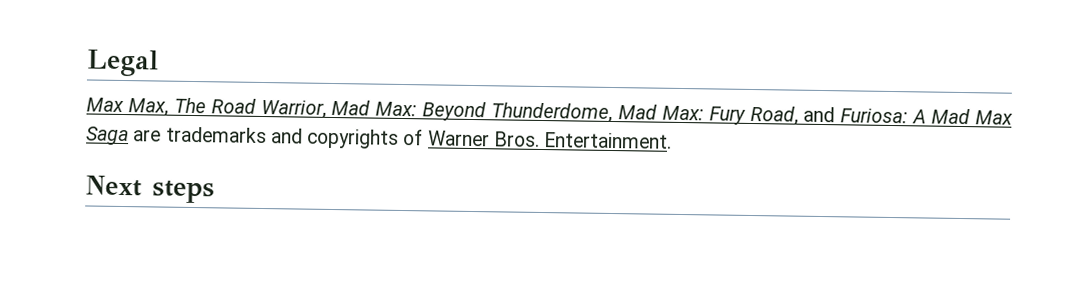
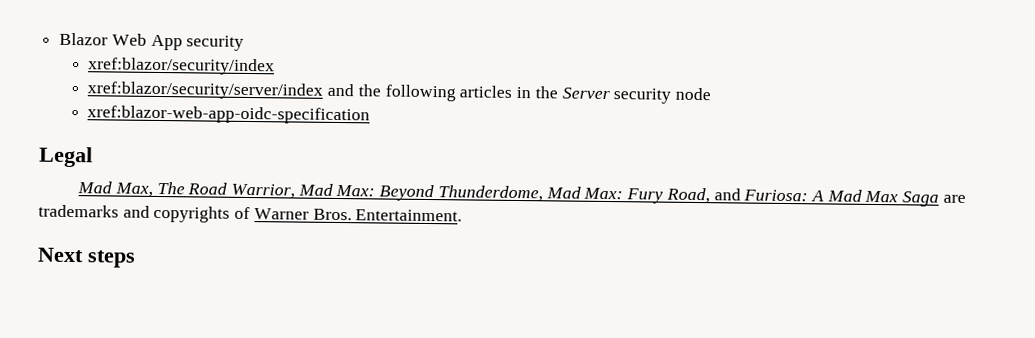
(87, 63) none -> [59,32,245,51] [88,57,276,76] [87,81,711,104] [87,105,371,125] Blazor Web App security // xref:blazor/security/index // xref:blazor/security/server/index and the following articles in the Server security node // xref:blazor-web-app-oidc-specification //
[86,97,124,113] Max -> [77,181,113,194] Mad

